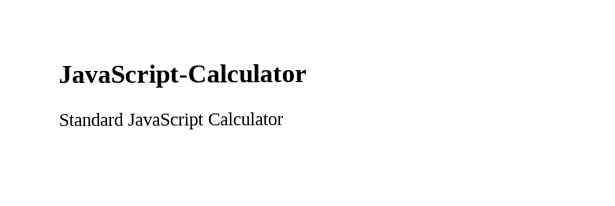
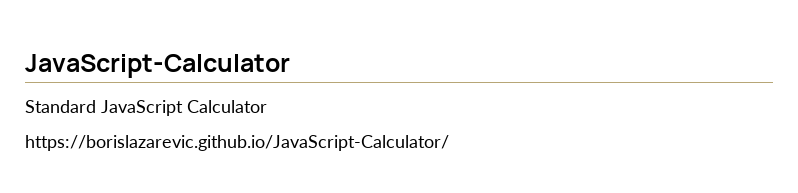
(284, 119) none -> [25,135,449,151] // https://borislazarevic.github.io/JavaScript-Calculator/

